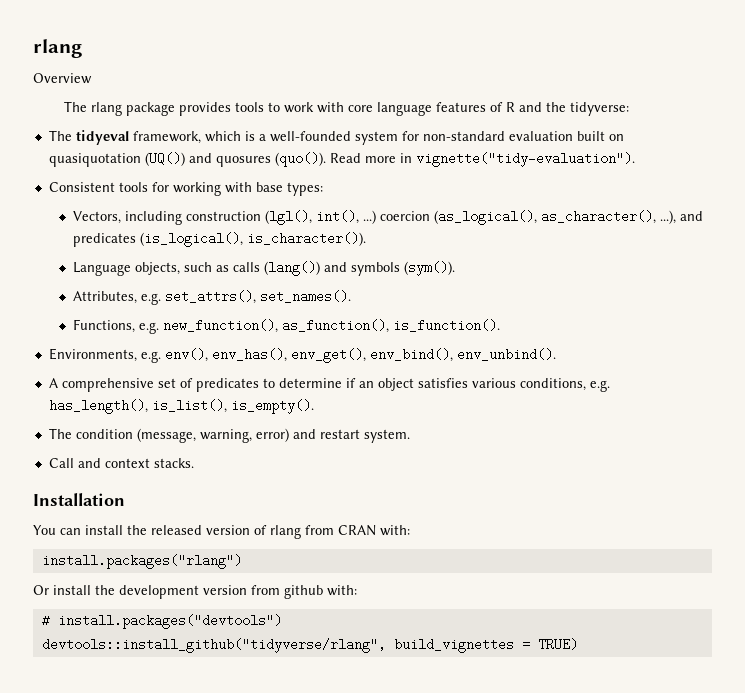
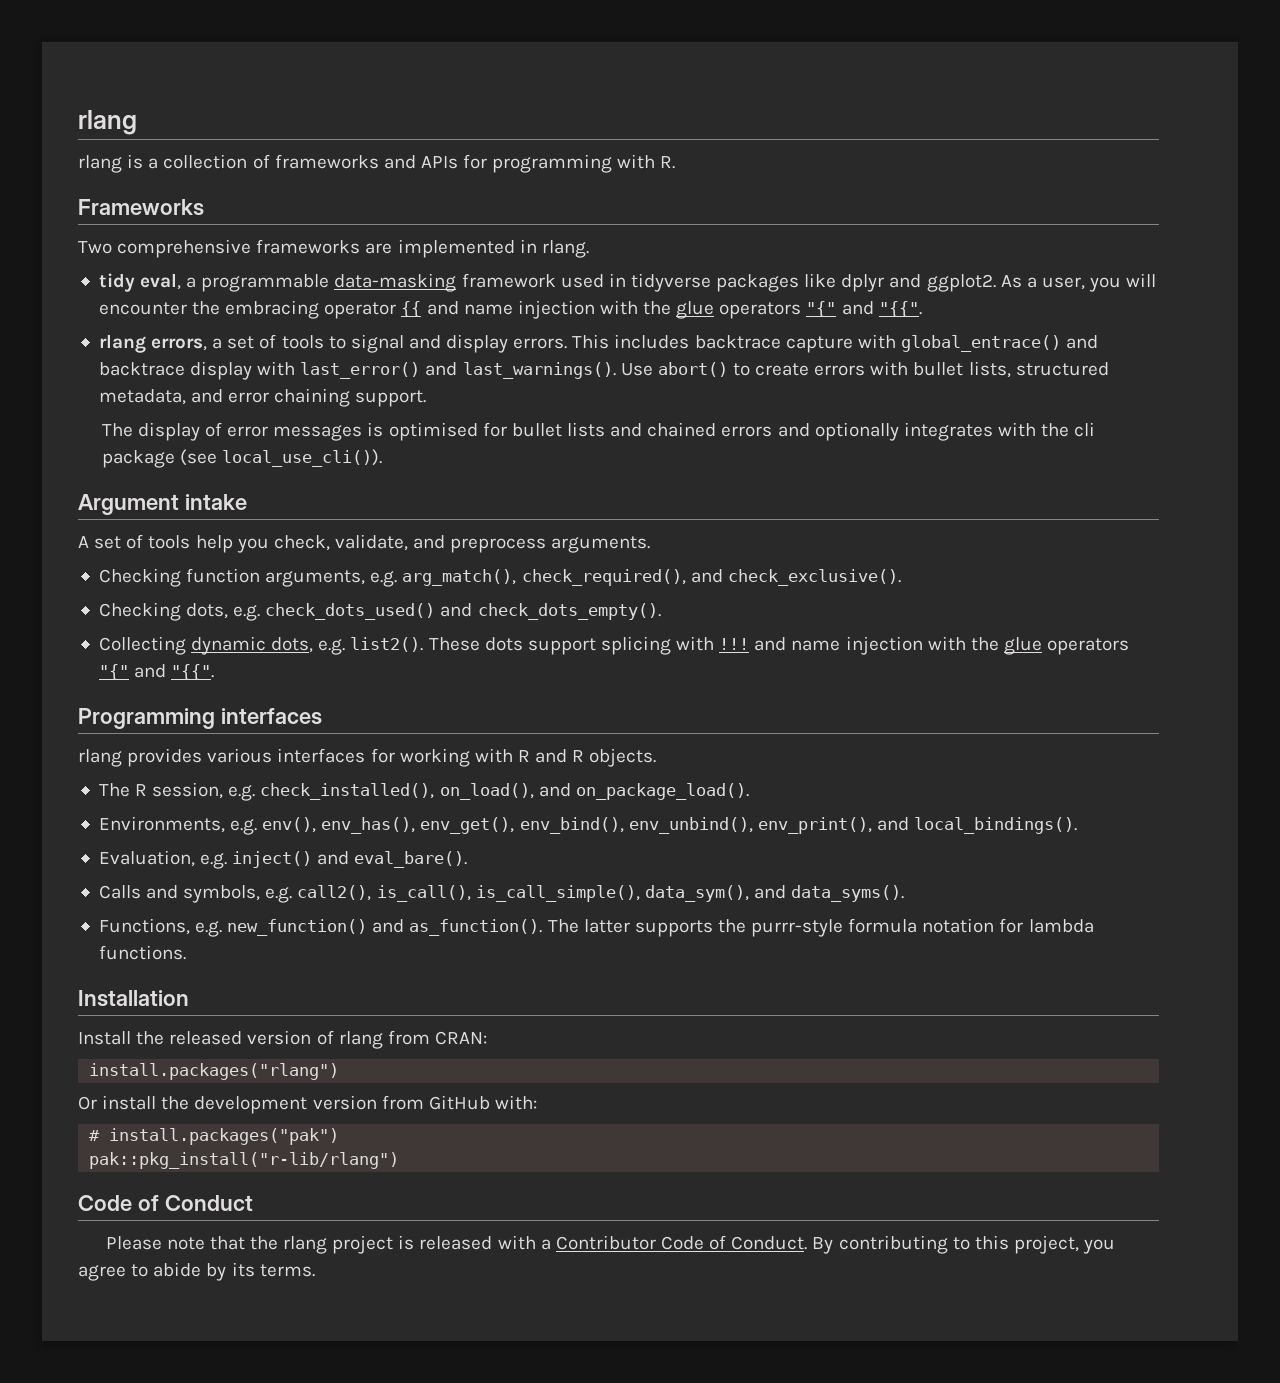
[33,73,92,84] [63,101,629,116] [48,130,624,145] [48,152,635,167] [48,182,323,196] [73,210,704,225] [73,232,367,247] [73,261,456,276] [73,290,352,305] [73,319,501,334] Overview // The rlang package provides tools to work with core language features of R and the tidyverse: // The tidyeval framework, which is a well-founded system for non-standard evaluation built on quasiquotation (UQ()) and quosures (quo()). Read more in vignette("tidy-evaluation"). // Consistent tools for working with base types: // Vectors, including construction (lgl(), int(), ...) coercion (as_logical(), as_character(), ...), and predicates (is_logical(), is_character()). // Language objects, such as calls (lang()) and symbols (sym()). // Attributes, e.g. set_attrs(), set_names(). // Functions, e.g. new_function(), as_function(), is_function(). -> [78,154,676,173] [78,199,204,216] [78,239,589,258] [98,273,1157,292] [98,300,922,319] [98,334,1099,353] [98,361,1109,380] [98,388,427,407] [101,422,1096,441] [101,449,383,468] [78,494,247,515] [78,534,651,553] [98,568,901,587] [98,602,661,621] [98,636,1130,655] [98,664,215,680] [78,708,322,729] [78,748,657,767] [98,782,749,801] rlang is a collection of frameworks and APIs for programming with R. // Frameworks // Two comprehensive frameworks are implemented in rlang. // tidy eval, a programmable data-masking framework used in tidyverse packages like dplyr and ggplot2. As a user, you will encounter the embracing operator {{ and name injection with the glue operators "{" and "{{". // rlang errors, a set of tools to signal and display errors. This includes backtrace capture with global_entrace() and backtrace display with last_error() and last_warnings(). Use abort() to create errors with bullet lists, structured metadata, and error chaining support. // The display of error messages is optimised for bullet lists and chained errors and optionally integrates with the cli package (see local_use_cli()). // Argument intake // A set of tools help you check, validate, and preprocess arguments. // Checking function arguments, e.g. arg_match(), check_required(), and check_exclusive(). // Checking dots, e.g. check_dots_used() and check_dots_empty(). // Collecting dynamic dots, e.g. list2(). These dots support splicing with !!! and name injection with the glue operators "{" and "{{". // Programming interfaces // rlang provides various interfaces for working with R and R objects. // The R session, e.g. check_installed(), on_load(), and on_package_load().
[456,348,556,361] [48,378,610,392] [48,399,314,414] [48,428,410,443] [48,458,194,468] [33,493,125,506] [33,525,123,535] env_unbind(). // A comprehensive set of predicates to determine if an object satisfies various conditions, e.g. has_length(), is_list(), is_empty(). // The condition (message, warning, error) and restart system. // Call and context stacks. // Installation // You can install -> [628,817,1078,834] [98,850,468,869] [98,885,905,903] [98,918,1094,937] [98,945,186,960] [78,990,189,1007] [78,1031,131,1045] env_unbind(), env_print(), and local_bindings(). // Evaluation, e.g. inject() and eval_bare(). // Calls and symbols, e.g. call2(), is_call(), is_call_simple(), data_sym(), and data_syms(). // Functions, e.g. new_function() and as_function(). The latter supports the purrr-style formula notation for lambda functions. // Installation // Install
[338,525,410,536] CRAN with: -> [434,1031,487,1045] CRAN:
[284,585,323,599] github -> [428,1095,490,1110] GitHub
[57,614,282,629] [41,638,578,653] install.packages("devtools") // devtools::install_github("tidyverse/rlang", build_vignettes = TRUE) -> [109,1128,340,1145] [89,1152,400,1169] [78,1195,253,1211] [105,1235,1116,1254] [78,1262,315,1281] install.packages("pak") // pak::pkg_install("r-lib/rlang") // Code of Conduct // Please note that the rlang project is released with a Contributor Code of Conduct. By contributing to this project, you agree to abide by its terms.

